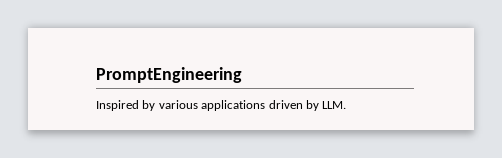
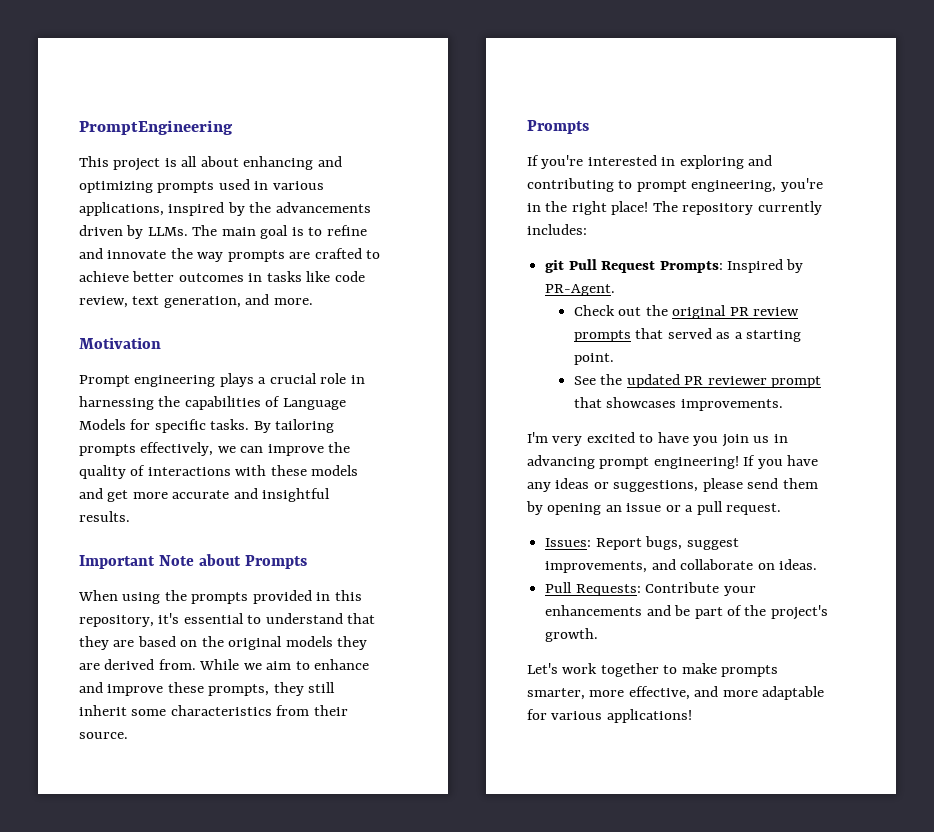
[96,100,347,111] Inspired by various applications driven by LLM. -> [79,156,342,171] [79,179,324,193] [79,202,371,216] [79,225,367,239] [79,248,381,262] [79,271,365,282] [79,294,313,308] [79,337,161,349] [79,373,365,387] [79,396,346,410] [79,419,335,433] [79,442,351,456] [79,465,359,479] [79,488,331,502] [79,511,130,522] [79,554,307,569] [78,590,362,604] [79,613,376,627] [79,636,368,650] [79,659,370,670] [79,682,336,696] [79,705,348,716] [79,732,128,739] [527,120,589,134] [527,155,773,169] [527,178,823,192] [527,201,822,215] [527,224,587,235] [545,259,804,273] [545,284,616,296] [573,305,800,319] [573,328,802,342] [573,353,614,365] [573,374,822,388] [573,397,783,411] [527,432,788,447] [527,455,819,469] [527,478,818,492] [526,501,782,515] [545,536,739,550] [545,559,817,573] [545,582,756,596] [545,605,828,620] [545,628,599,642] [527,663,779,677] [527,686,825,700] [527,709,692,723] This project is all about enhancing and optimizing prompts used in various applications, inspired by the advancements driven by LLMs. The main goal is to refine and innovate the way prompts are crafted to achieve better outcomes in tasks like code review, text generation, and more. // Motivation // Prompt engineering plays a crucial role in harnessing the capabilities of Language Models for specific tasks. By tailoring prompts effectively, we can improve the quality of interactions with these models and get more accurate and insightful results. // Important Note about Prompts // When using the prompts provided in this repository, it's essential to understand that they are based on the original models they are derived from. While we aim to enhance and improve these prompts, they still inherit some characteristics from their source. // Prompts // If you're interested in exploring and contributing to prompt engineering, you're in the right place! The repository currently includes: // git Pull Request Prompts: Inspired by PR-Agent. // Check out the original PR review prompts that served as a starting point. // See the updated PR reviewer prompt that showcases improvements. // I'm very excited to have you join us in advancing prompt engineering! If you have any ideas or suggestions, please send them by opening an issue or a pull request. // Issues: Report bugs, suggest improvements, and collaborate on ideas. // Pull Requests: Contribute your enhancements and be part of the project's growth. // Let's work together to make prompts smarter, more effective, and more adaptable for various applications!

